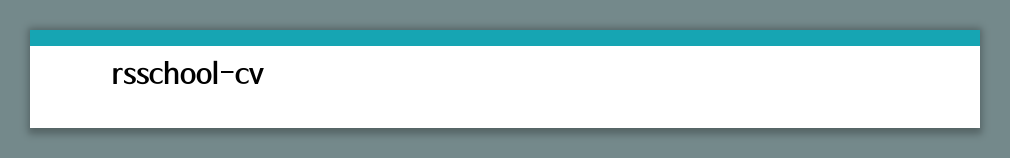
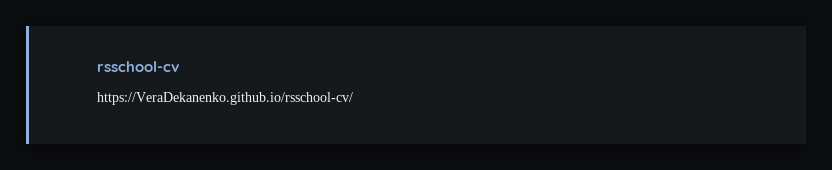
(264, 72) none -> [97,92,353,105] // https://VeraDekanenko.github.io/rsschool-cv/

